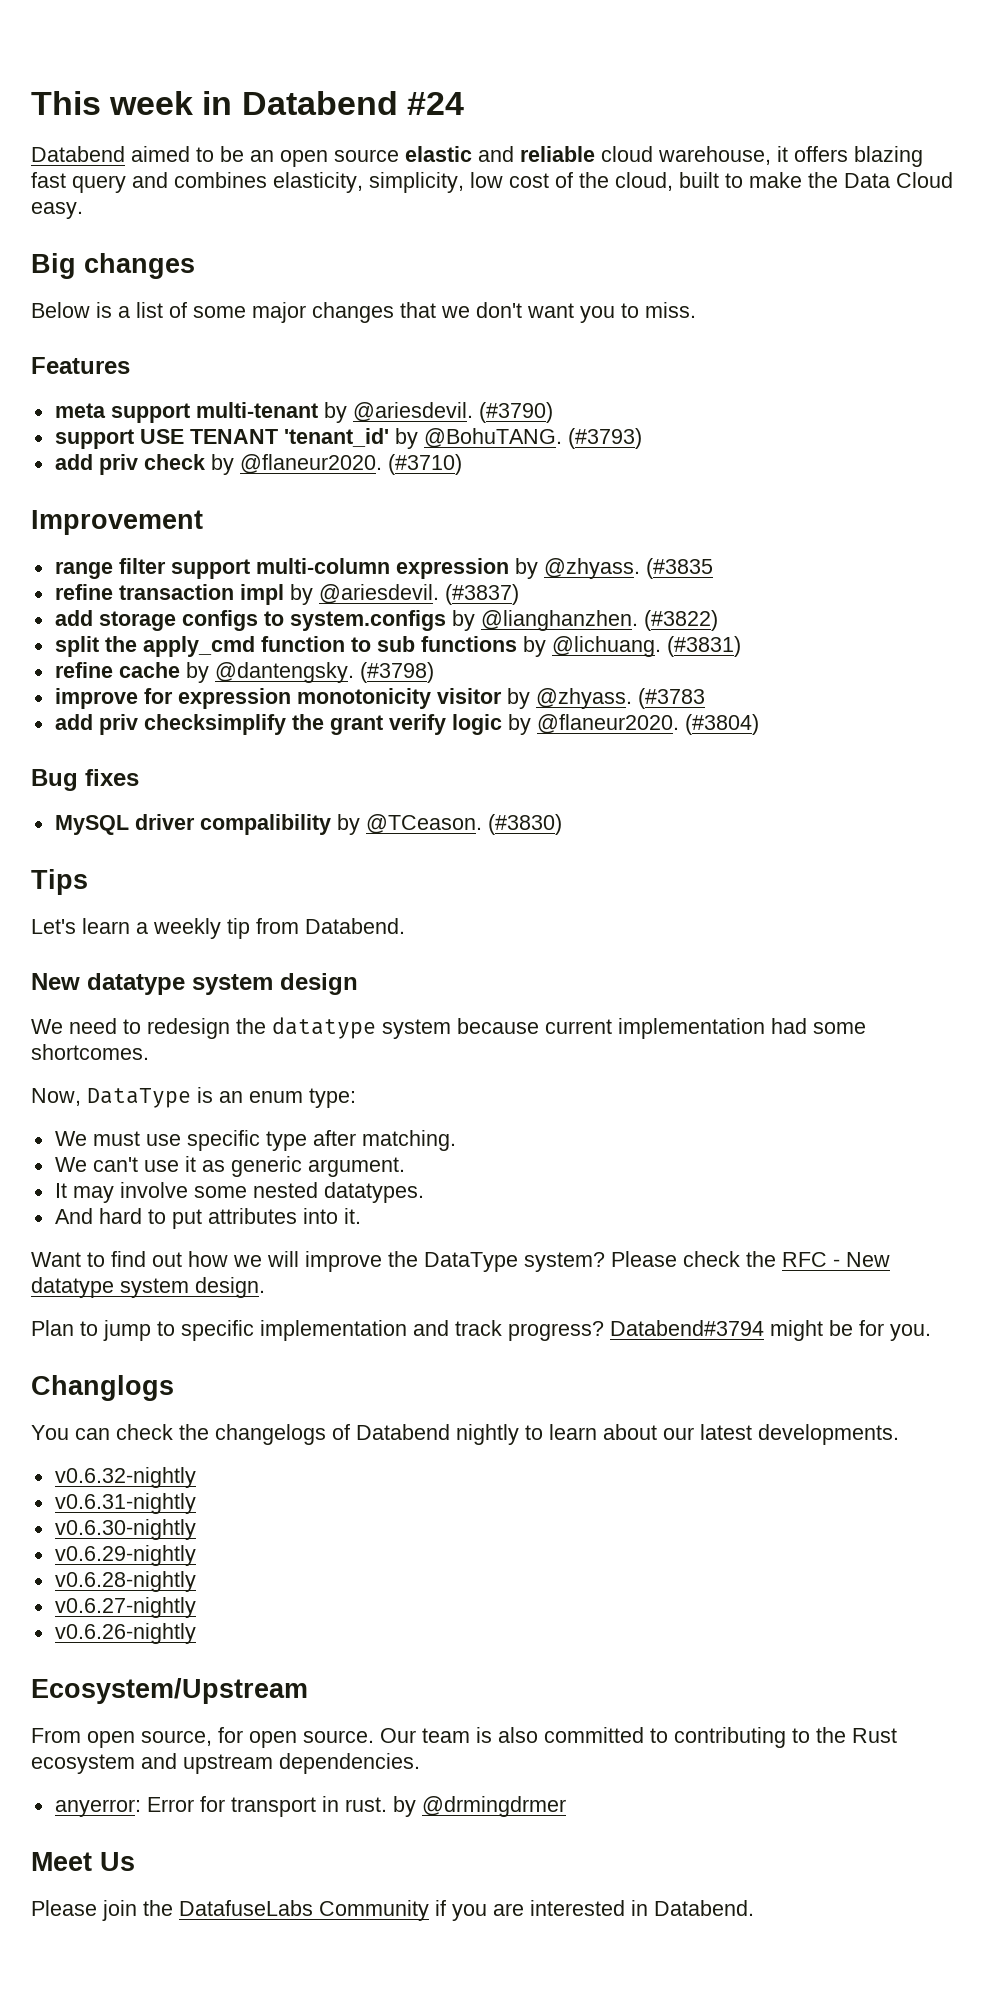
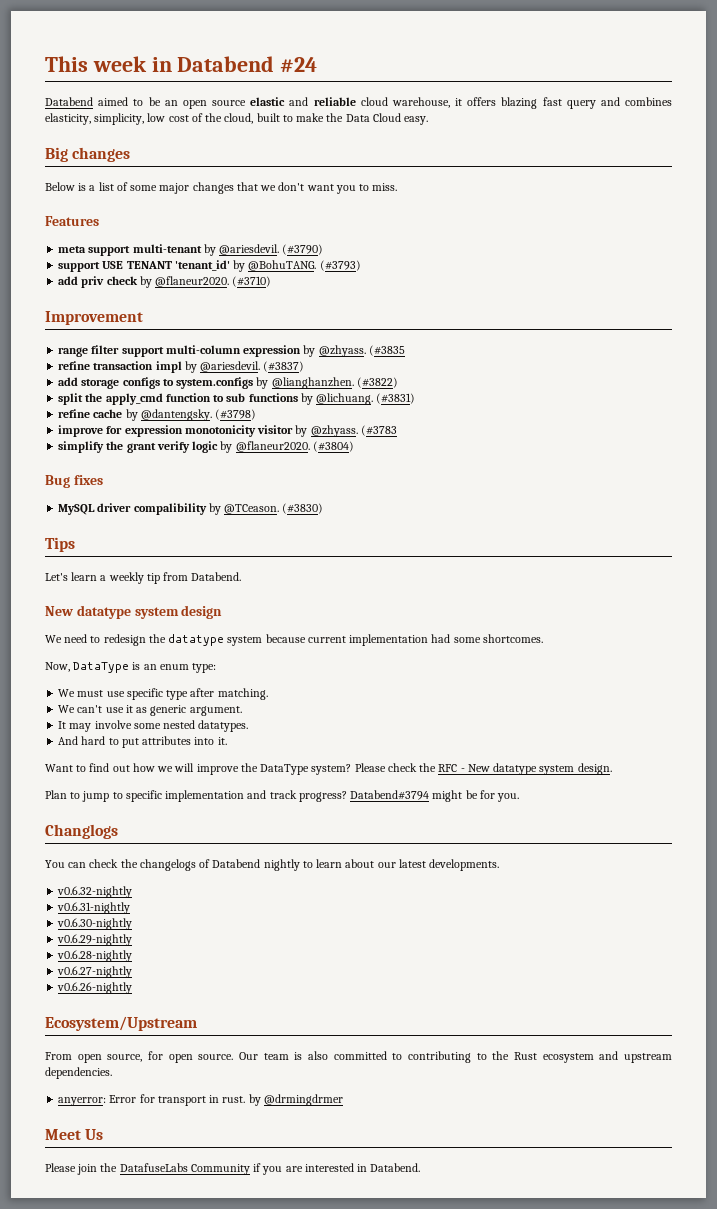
[54,714,286,735] add priv checksimplify -> [58,441,105,453] simplify

